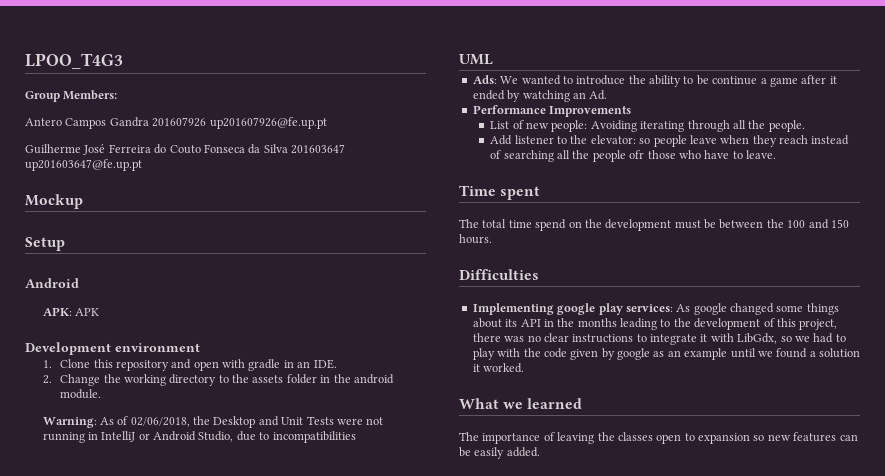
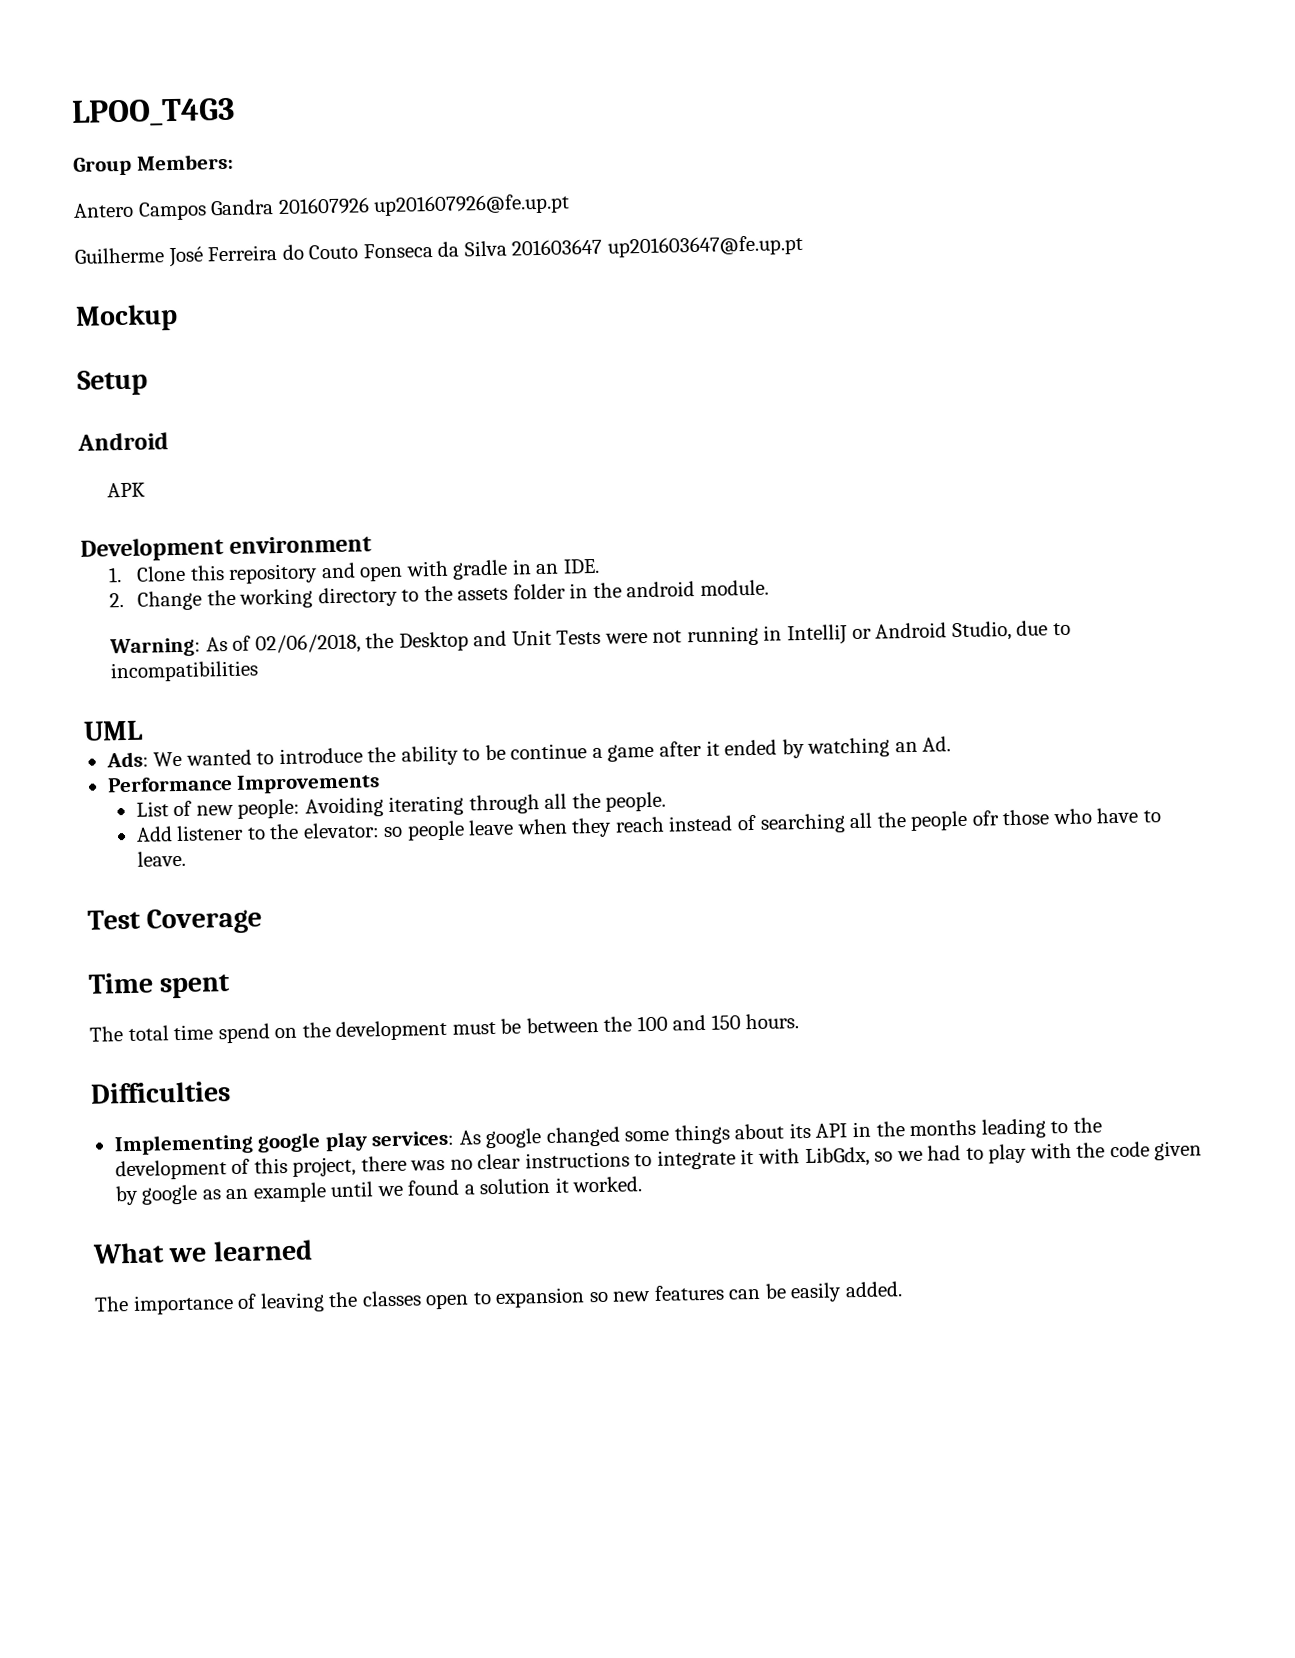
[42,307,72,316] APK: -> (169, 441) none
(777, 154) none -> [87,907,263,935] // Test Coverage

